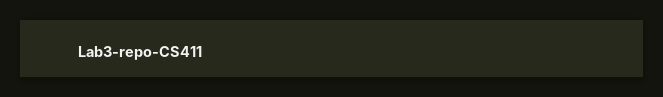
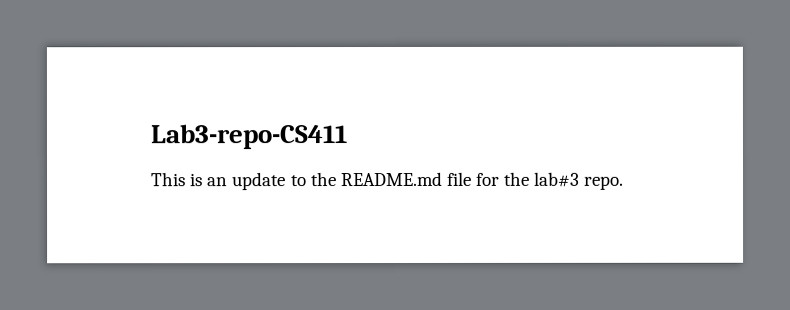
(202, 53) none -> [151,171,625,191] // This is an update to the README.md file for the lab#3 repo.

